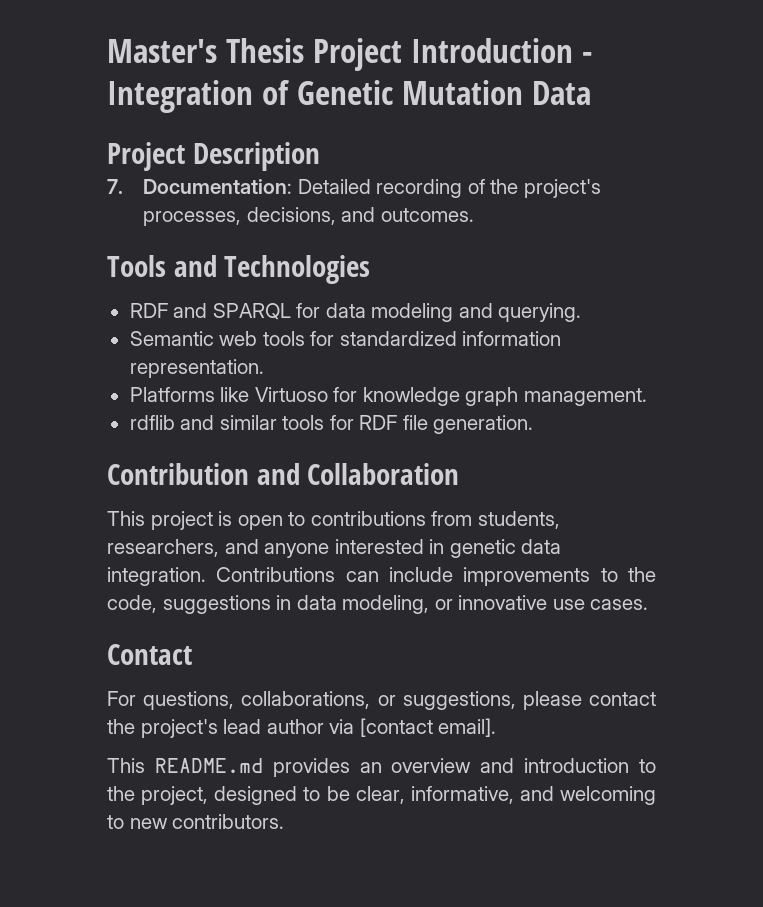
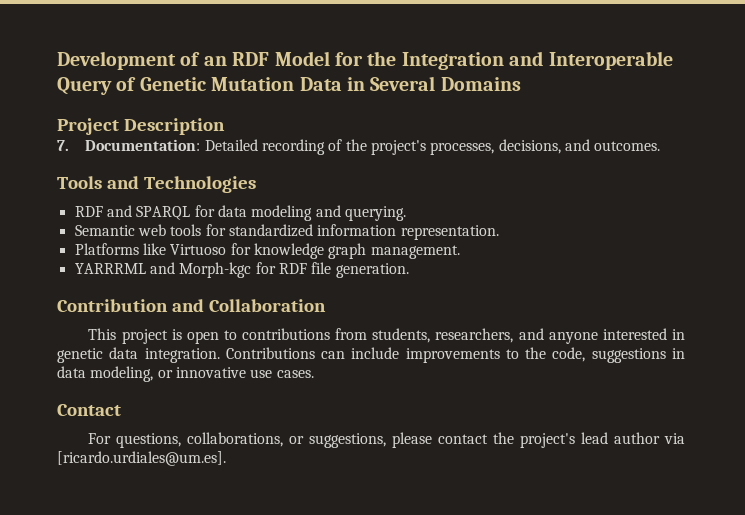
[107,38,592,71] [107,80,253,113] Master's Thesis Project Introduction - Integration -> [57,51,673,70] [57,77,112,95] Development of an RDF Model for the Integration and Interoperable Query
(591, 93) none -> [347,76,521,91] in Several Domains
[129,415,325,430] rdflib and similar tools -> [74,262,252,278] YARRRML and Morph-kgc
[359,718,497,737] [107,758,656,777] [107,786,656,805] [107,814,285,829] [contact email]. // This README.md provides an overview and introduction to the project, designed to be clear, informative, and welcoming to new contributors. -> [57,451,226,466] [ricardo.urdiales@um.es].

